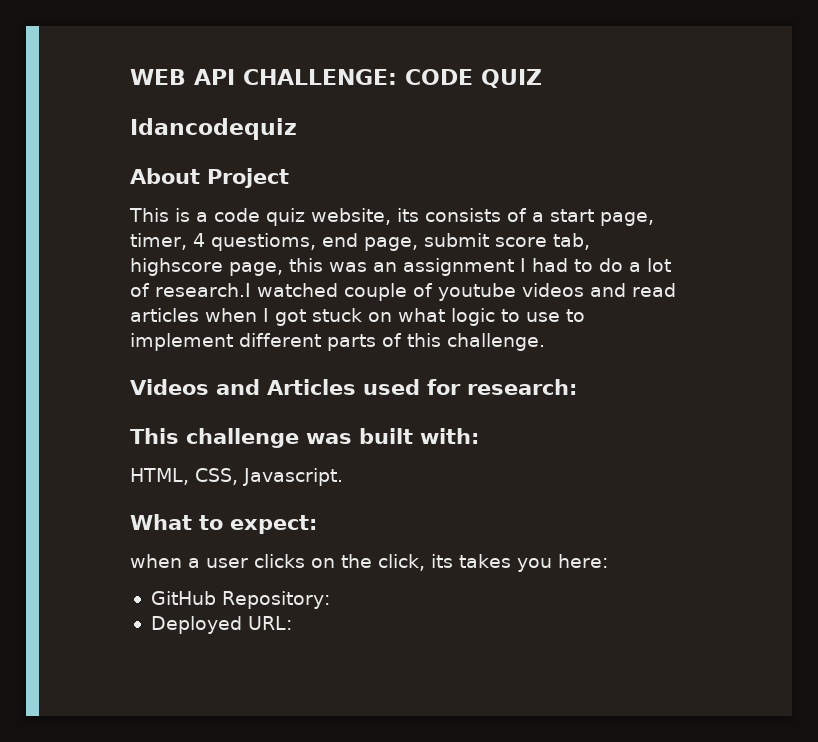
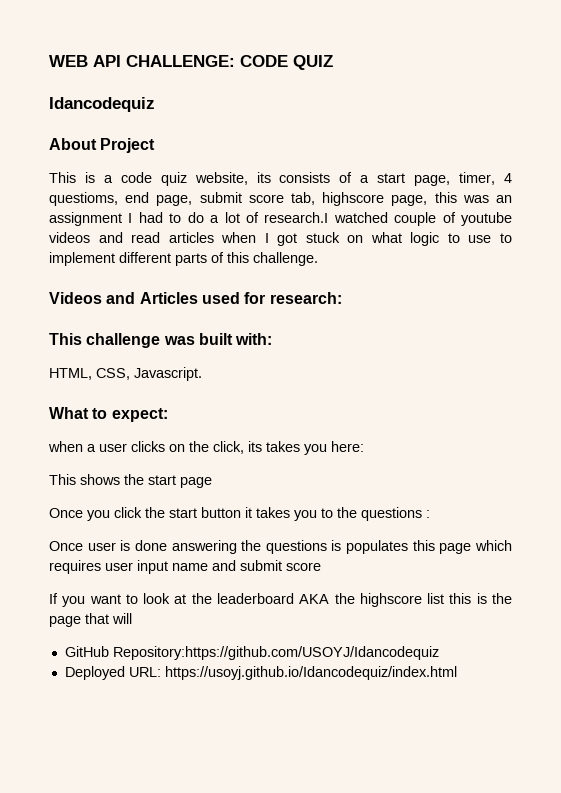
(608, 561) none -> [49,474,212,488] [49,507,430,521] [49,540,512,554] [49,560,321,574] [49,593,512,607] [49,613,132,627] // This shows the start page // Once you click the start button it takes you to the questions : // Once user is done answering the questions is populates this page which requires user input name and submit score // If you want to look at the leaderboard AKA the highscore list this is the page that will
[221,591,330,609] Repository: -> [112,646,439,660] Repository:https://github.com/USOYJ/Idancodequiz
(292, 623) none -> [164,666,457,680] https://usoyj.github.io/Idancodequiz/index.html

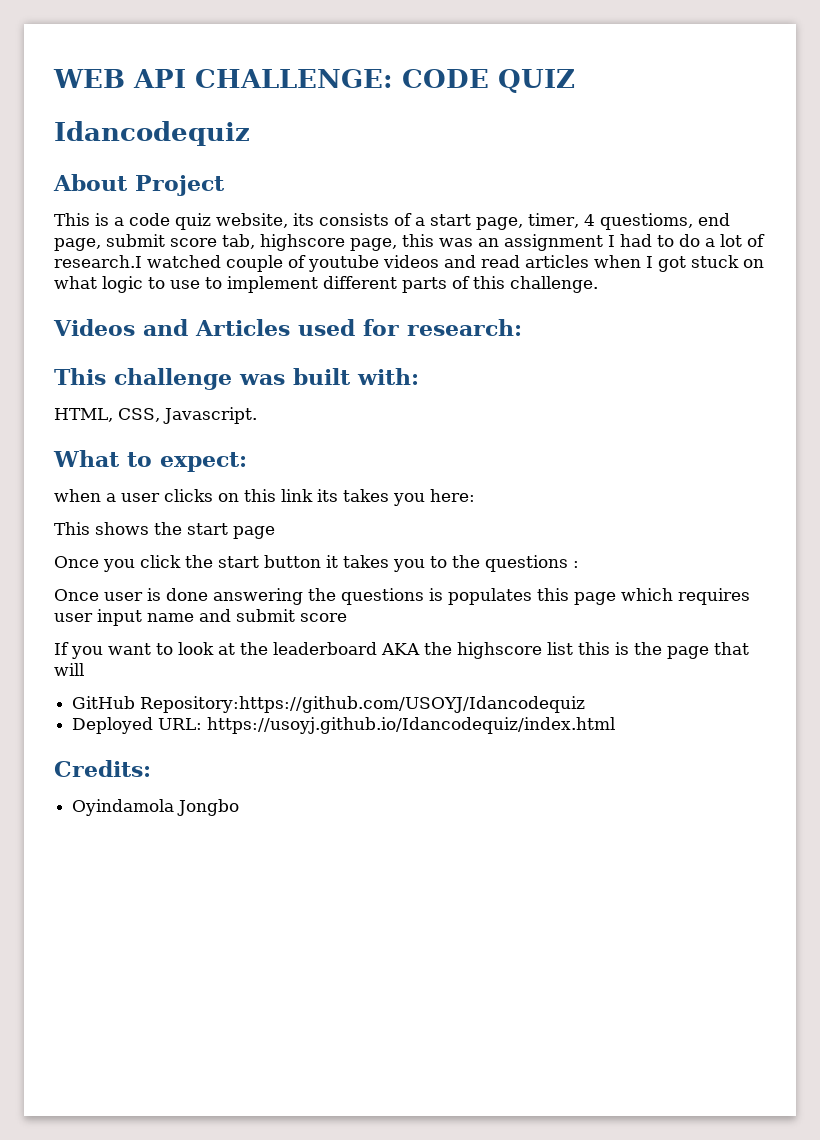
[189,441,244,454] the click, -> [244,489,313,502] this link
(457, 673) none -> [54,760,151,777] [72,799,240,816] // Credits: // Oyindamola Jongbo

